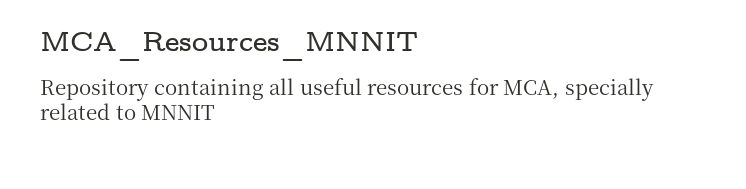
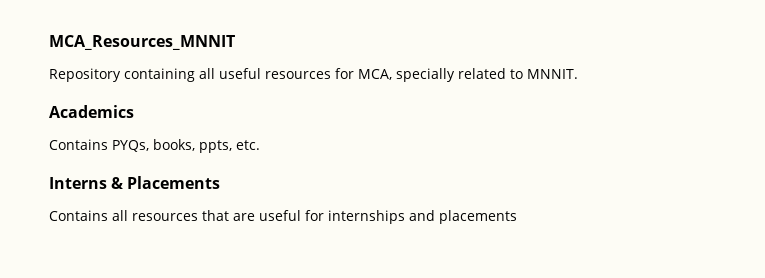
[141,105,216,120] MNNIT -> [527,69,578,79] [49,105,134,118] [49,139,260,153] [49,176,221,189] [49,210,517,224] MNNIT. // Academics // Contains PYQs, books, ppts, etc. // Interns & Placements // Contains all resources that are useful for internships and placements

